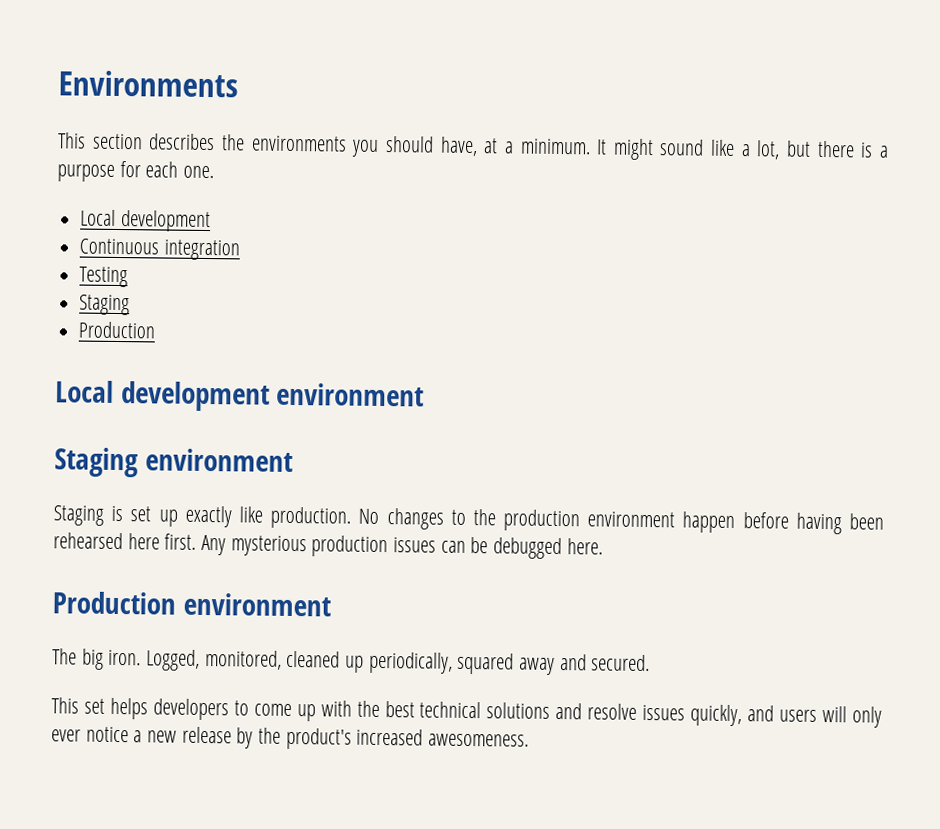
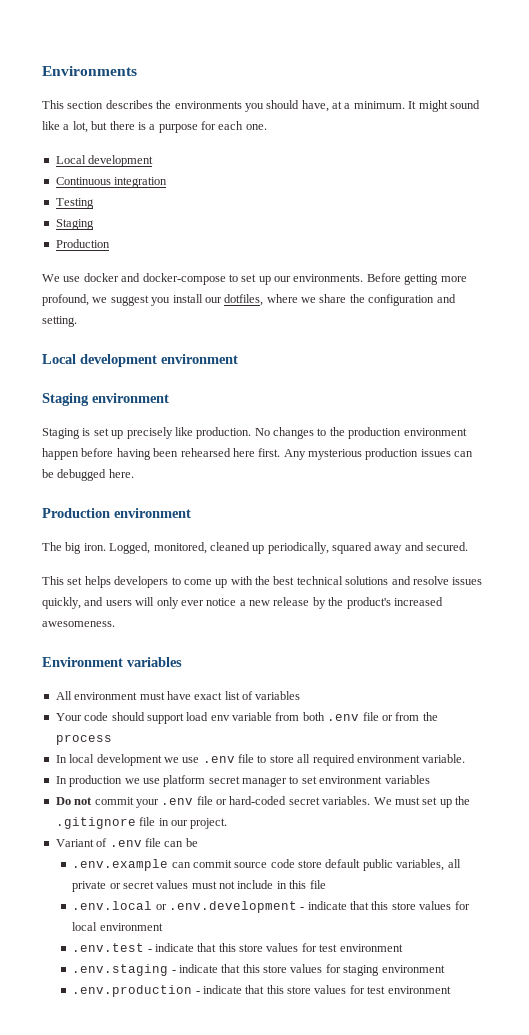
(157, 330) none -> [42,273,467,285] [42,294,456,306] [42,316,77,327] // We use docker and docker-compose to set up our environments. Before getting more profound, we suggest you install our dotfiles, where we share the configuration and setting.
[184,505,232,528] exactly -> [126,427,173,439] precisely
(530, 740) none -> [42,657,182,667] [55,691,301,700] [55,712,438,724] [55,734,112,745] [55,754,466,766] [55,775,430,787] [55,796,470,808] [55,817,228,829] [55,838,198,847] [72,859,461,871] [72,880,326,892] [72,901,470,913] [72,922,163,931] [72,943,403,952] [72,964,445,976] [72,985,451,997] // Environment variables // All environment must have exact list of variables // Your code should support load env variable from both .env file or from the process // In local development we use .env file to store all required environment variable. // In production we use platform secret manager to set environment variables // Do not commit your .env file or hard-coded secret variables. We must set up the .gitignore file in our project. // Variant of .env file can be // .env.example can commit source code store default public variables, all private or secret values must not include in this file // .env.local or .env.development - indicate that this store values for local environment // .env.test - indicate that this store values for test environment // .env.staging - indicate that this store values for staging environment // .env.production - indicate that this store values for test environment

